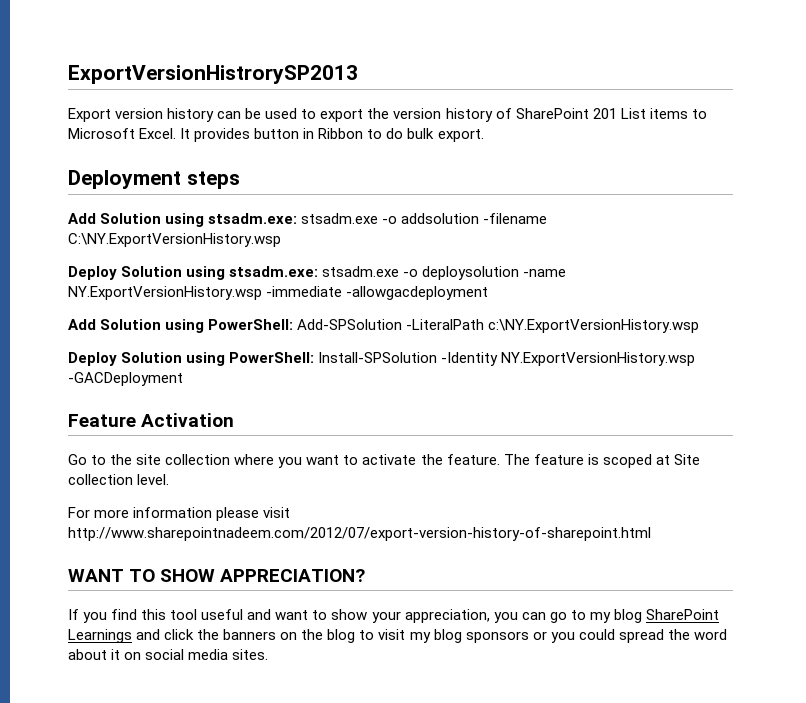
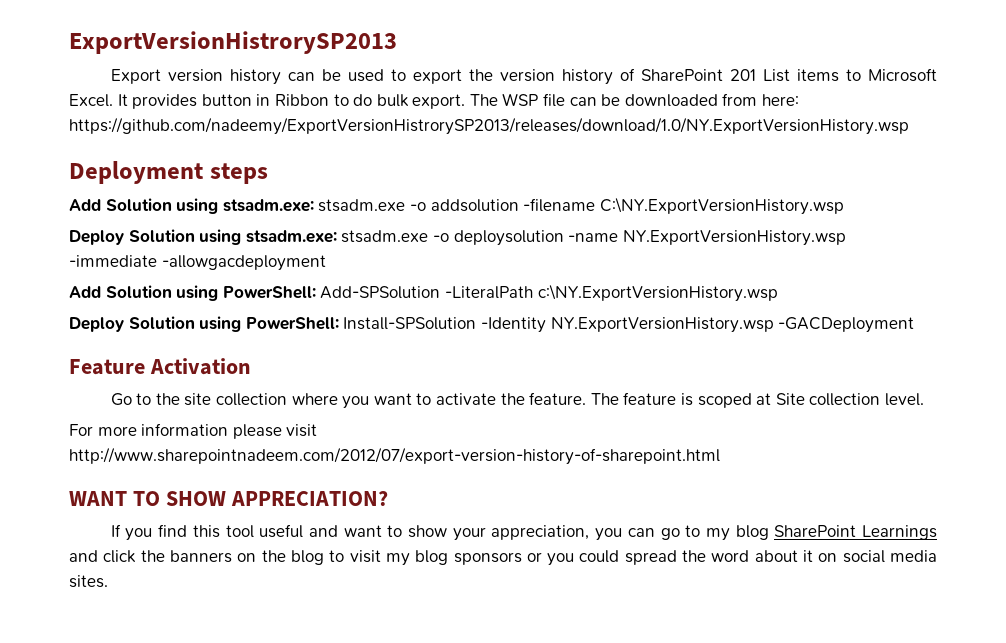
(484, 135) none -> [469,93,800,107] [69,117,909,135] The WSP file can be downloaded from here: https://github.com/nadeemy/ExportVersionHistrorySP2013/releases/download/1.0/NY.ExportVersionHistory.wsp

